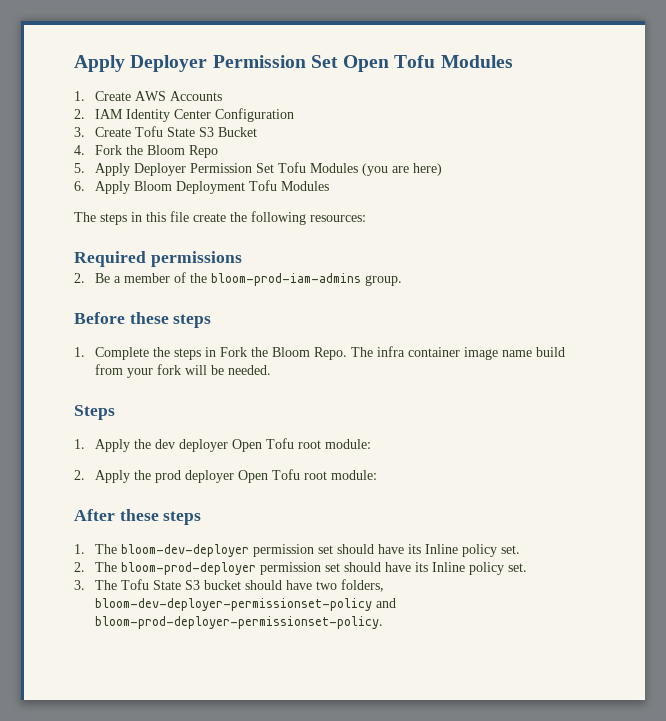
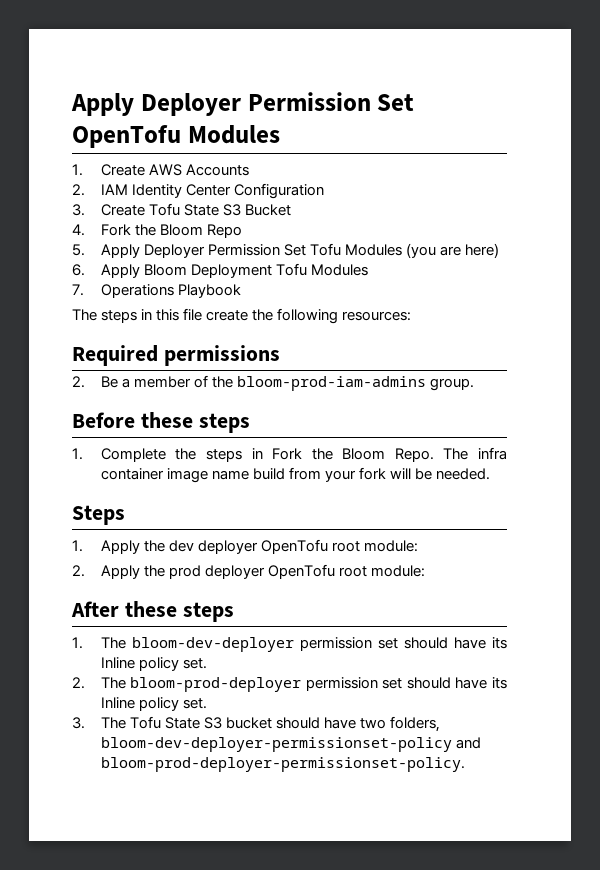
[74,55,436,72] Apply Deployer Permission Set Open Tofu -> [71,92,415,116] [72,125,181,148] Apply Deployer Permission Set OpenTofu
(329, 186) none -> [72,284,241,298] // 7. Operations Playbook
[231,438,294,452] Open Tofu -> [260,539,328,554] OpenTofu
[237,469,300,483] Open Tofu -> [267,564,335,579] OpenTofu

